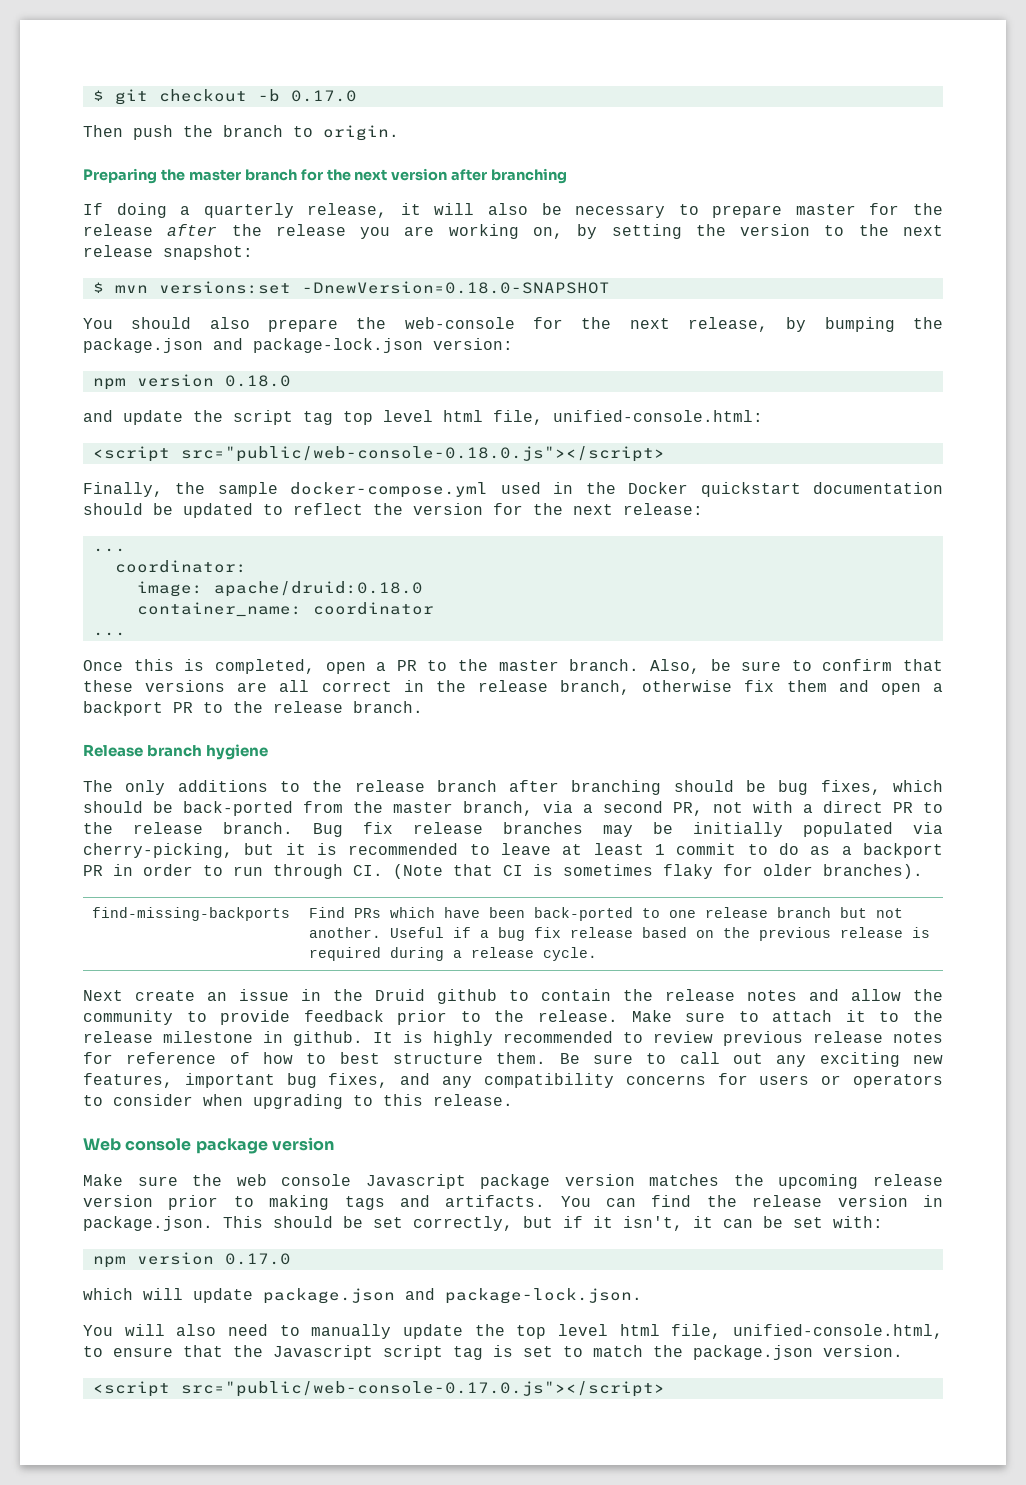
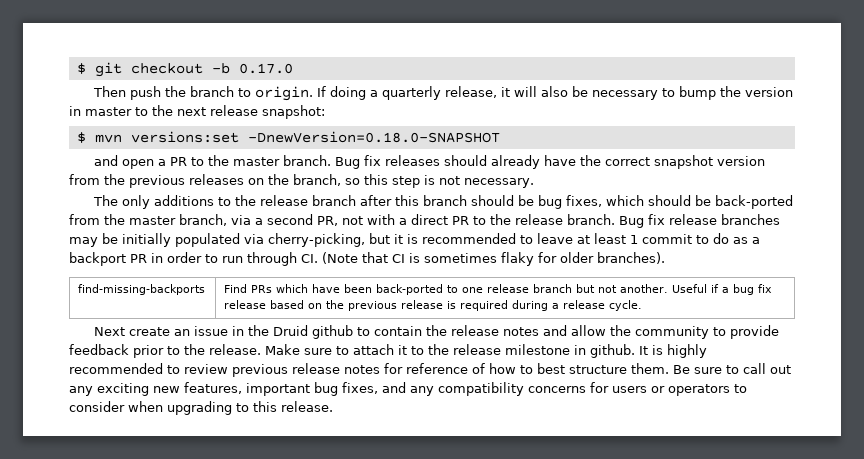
[83,168,568,184] // Preparing the master branch for the next version after branching // -> (313, 93) none
[712,203,943,218] [83,224,811,239] prepare master for the release after the release you are working on, by setting the version -> [678,86,793,100] [69,106,132,116] bump the version in master
[83,317,944,332] [83,338,513,353] [92,374,291,390] [83,410,763,425] [92,446,665,462] [83,482,944,498] [83,503,703,518] [92,548,126,552] [114,560,247,573] [136,581,423,597] [136,602,434,617] [92,632,126,636] [83,659,315,674] You should also prepare the web-console for the next release, by bumping the package.json and package-lock.json version: // npm version 0.18.0 // and update the script tag top level html file, unified-console.html: // <script src="public/web-console-0.18.0.js"></script> // Finally, the sample docker-compose.yml used in the Docker quickstart documentation should be updated to reflect the version for the next release: // ... // coordinator: // image: apache/druid:0.18.0 // container_name: coordinator // ... // Once this is completed, -> [93,155,118,166] and
[649,659,943,674] [83,680,943,695] [83,701,423,716] [83,744,269,760] Also, be sure to confirm that these versions are all correct in the release branch, otherwise fix them and open a backport PR to the release branch. // Release branch hygiene -> [334,155,765,169] [69,174,534,188] Bug fix releases should already have the correct snapshot version from the previous releases on the branch, so this step is not necessary.
[571,780,662,795] branching -> [394,195,467,206] this branch
[83,1137,334,1154] [83,1174,943,1189] [83,1195,943,1210] [83,1216,883,1231] [92,1252,291,1268] [83,1288,642,1304] [83,1324,943,1339] [83,1345,903,1360] [92,1381,665,1397] // Web console package version // Make sure the web console Javascript package version matches the upcoming release version prior to making tags and artifacts. You can find the release version in package.json. This should be set correctly, but if it isn't, it can be set with: // npm version 0.17.0 // which will update package.json and package-lock.json. // You will also need to manually update the top level html file, unified-console.html, to ensure that the Javascript script tag is set to match the package.json version. // <script src="public/web-console-0.17.0.js"></script> -> (333, 406) none

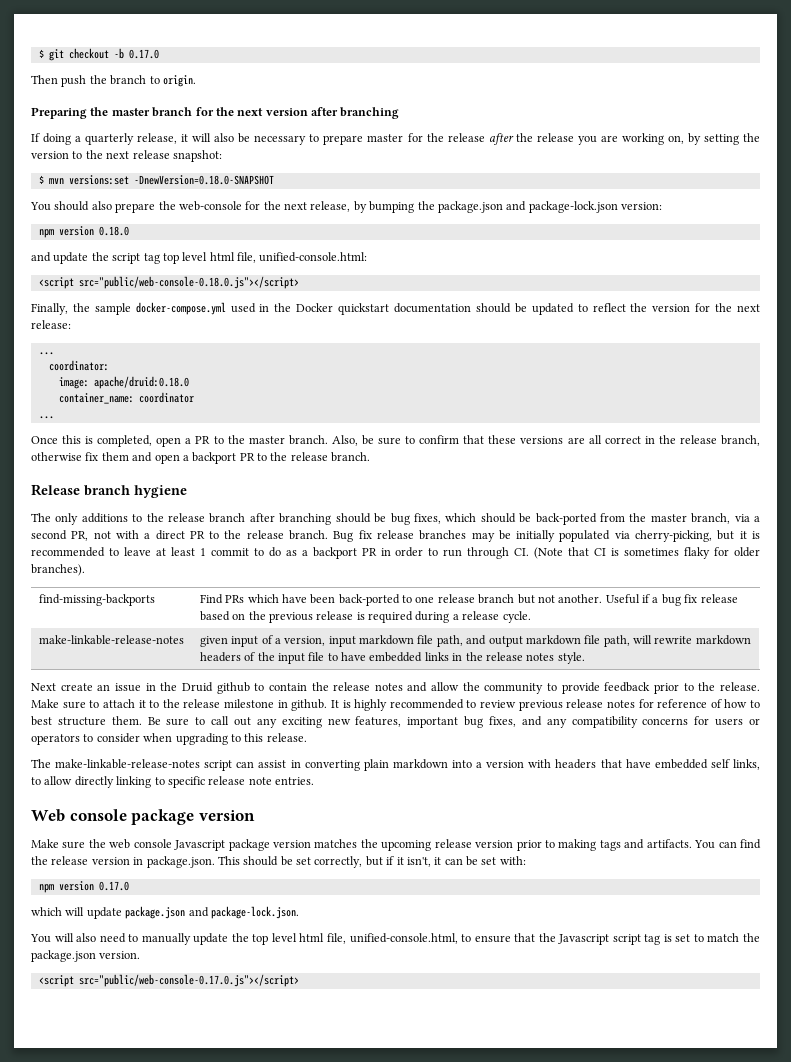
(313, 93) none -> [31,107,400,119] // Preparing the master branch for the next version after branching //
[678,86,793,100] [69,106,132,116] bump the version in master -> [323,133,760,145] [31,151,69,159] prepare master for the release after the release you are working on, by setting the version
[93,155,118,166] and -> [30,201,662,213] [38,226,129,238] [31,252,368,264] [38,276,299,289] [31,302,761,315] [31,320,71,329] [38,352,54,355] [48,360,109,371] [58,376,189,389] [58,392,194,404] [38,416,54,419] [31,435,153,447] You should also prepare the web-console for the next release, by bumping the package.json and package-lock.json version: // npm version 0.18.0 // and update the script tag top level html file, unified-console.html: // <script src="public/web-console-0.18.0.js"></script> // Finally, the sample docker-compose.yml used in the Docker quickstart documentation should be updated to reflect the version for the next release: // ... // coordinator: // image: apache/druid:0.18.0 // container_name: coordinator // ... // Once this is completed,
[334,155,765,169] [69,174,534,188] Bug fix releases should already have the correct snapshot version from the previous releases on the branch, so this step is not necessary. -> [331,435,761,446] [31,452,371,464] [31,484,187,498] Also, be sure to confirm that these versions are all correct in the release branch, otherwise fix them and open a backport PR to the release branch. // Release branch hygiene
[394,195,467,206] this branch -> [279,513,332,525] branching
(643, 305) none -> [38,635,184,645] [199,635,751,647] [199,652,585,664] // make-linkable-release-notes | given input of a version, input markdown file path, and output markdown file path, will rewrite markdown headers of the input file to have embedded links in the release notes style.
(333, 406) none -> [31,759,760,771] [31,776,314,788] [31,809,255,825] [31,839,762,851] [31,856,526,868] [38,881,129,893] [31,906,299,919] [30,933,760,945] [31,950,141,962] [38,974,299,987] // The make-linkable-release-notes script can assist in converting plain markdown into a version with headers that have embedded self links, to allow directly linking to specific release note entries. // Web console package version // Make sure the web console Javascript package version matches the upcoming release version prior to making tags and artifacts. You can find the release version in package.json. This should be set correctly, but if it isn't, it can be set with: // npm version 0.17.0 // which will update package.json and package-lock.json. // You will also need to manually update the top level html file, unified-console.html, to ensure that the Javascript script tag is set to match the package.json version. // <script src="public/web-console-0.17.0.js"></script>

